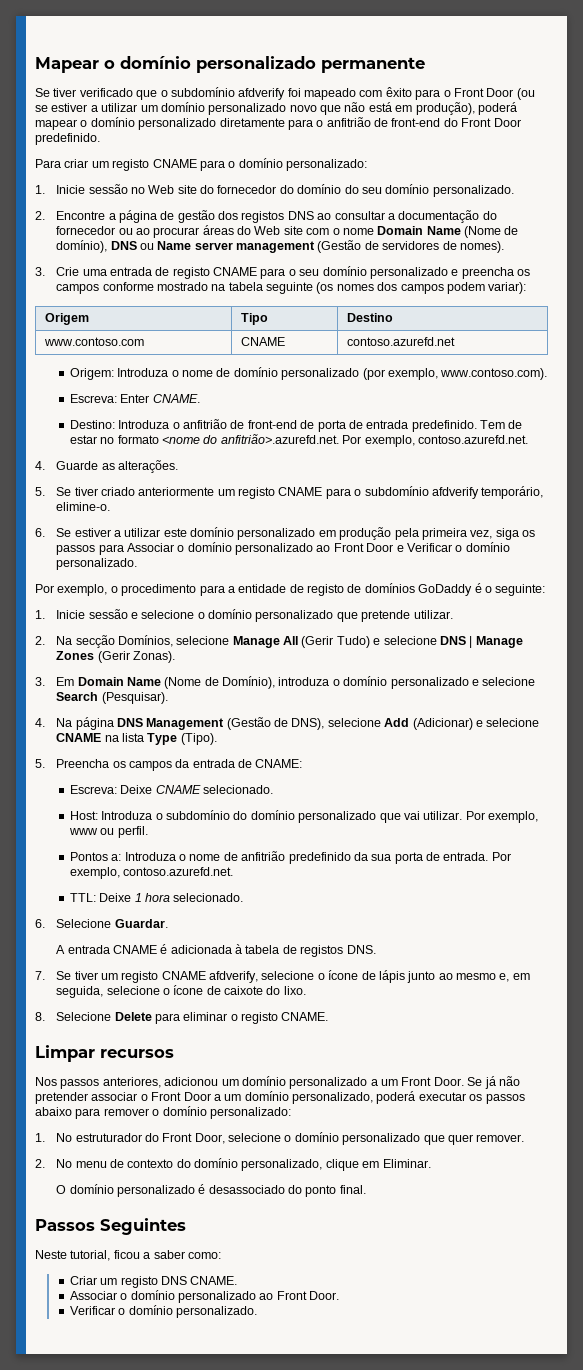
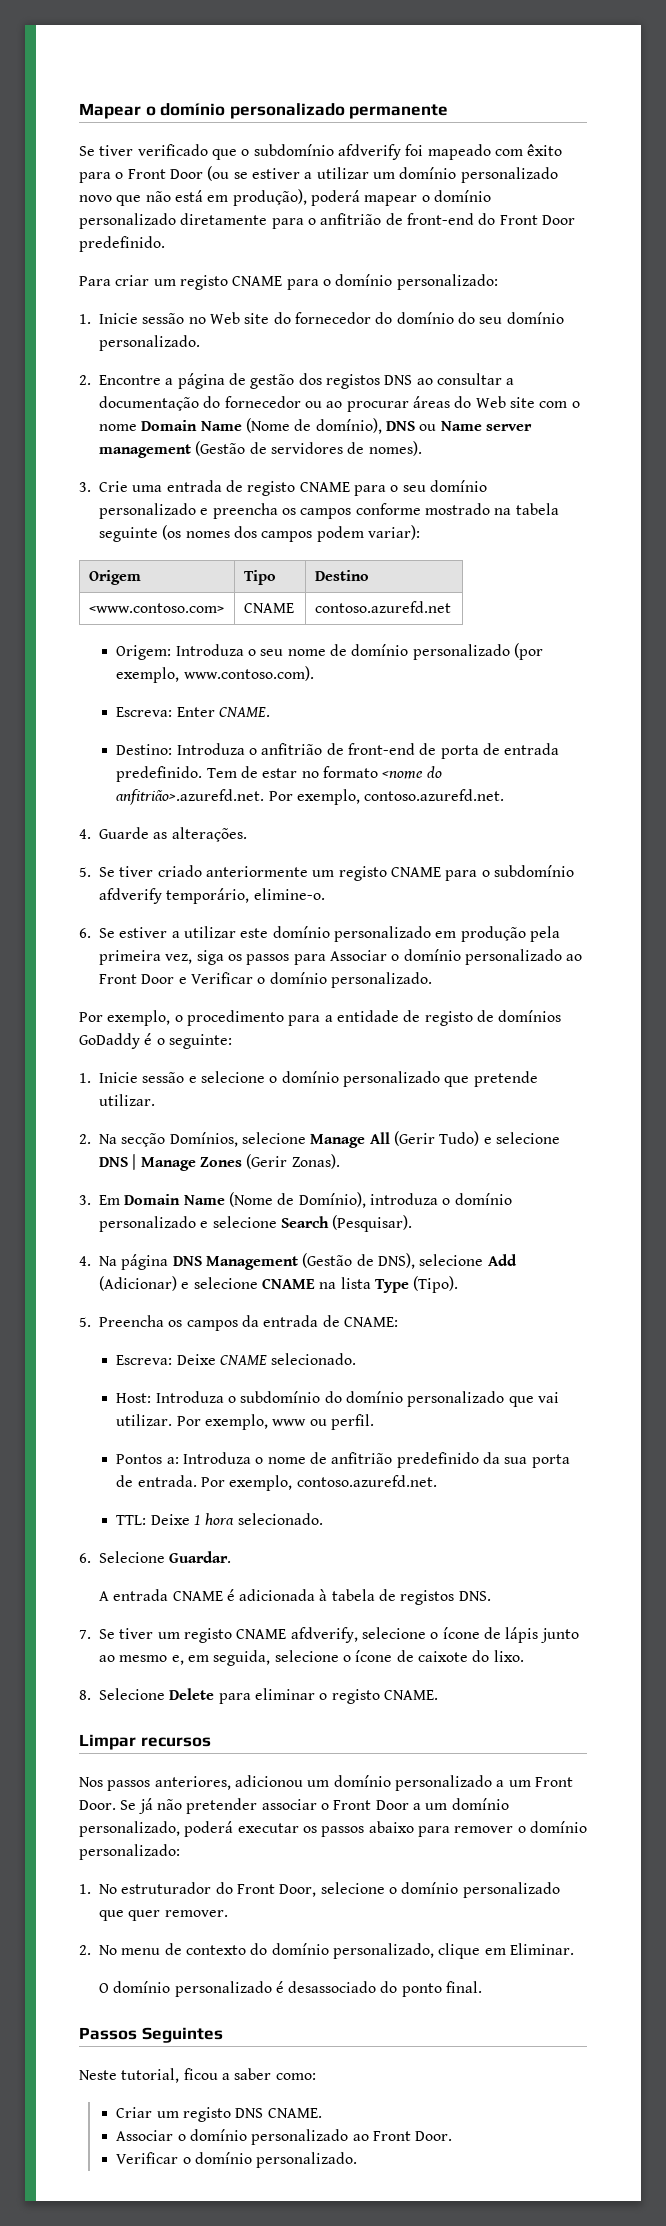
[43,337,144,346] www.contoso.com -> [88,603,224,613] <www.contoso.com>
(179, 373) none -> [260,649,284,656] seu

